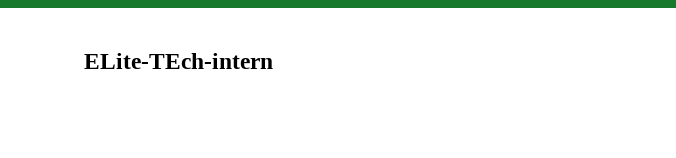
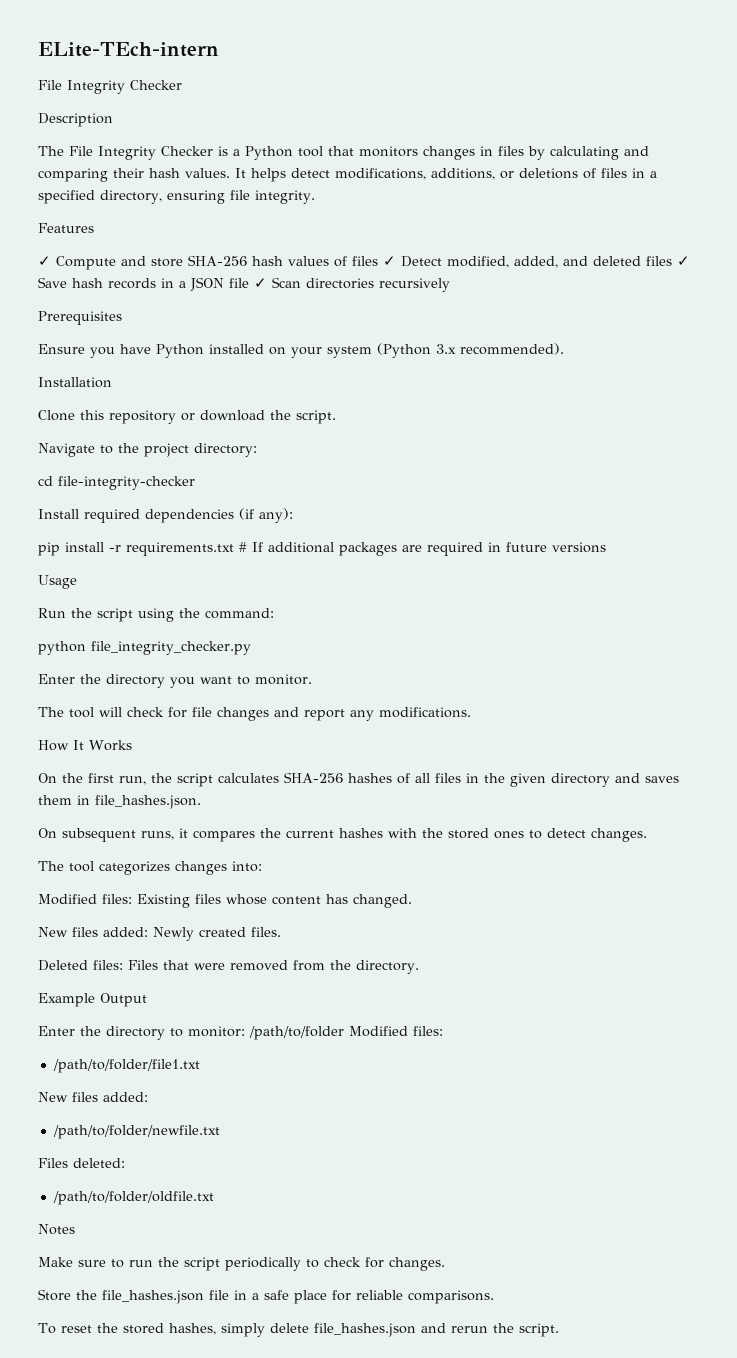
(273, 61) none -> [38,80,182,94] [38,113,113,127] [38,146,649,160] [38,168,657,182] [38,190,315,204] [38,223,94,233] [38,255,690,270] [38,277,450,292] [38,311,122,325] [38,343,564,358] [38,377,112,388] [38,410,336,424] [38,443,257,457] [38,476,195,490] [38,508,293,523] [38,542,606,556] [38,575,77,589] [38,608,274,622] [38,641,251,655] [38,674,312,688] [38,707,471,721] [38,740,132,751] [38,772,679,787] [38,795,201,809] [38,828,647,842] [38,861,262,875] [38,894,412,908] [38,927,281,941] [38,960,419,974] [38,993,147,1007] [38,1026,443,1040] [52,1059,200,1073] [38,1092,148,1102] [52,1125,220,1139] [38,1158,125,1168] [52,1191,214,1205] [38,1224,75,1235] [38,1257,445,1271] [38,1289,494,1304] [38,1323,559,1337] // File Integrity Checker // Description // The File Integrity Checker is a Python tool that monitors changes in files by calculating and comparing their hash values. It helps detect modifications, additions, or deletions of files in a specified directory, ensuring file integrity. // Features // ✓ Compute and store SHA-256 hash values of files ✓ Detect modified, added, and deleted files ✓ Save hash records in a JSON file ✓ Scan directories recursively // Prerequisites // Ensure you have Python installed on your system (Python 3.x recommended). // Installation // Clone this repository or download the script. // Navigate to the project directory: // cd file-integrity-checker // Install required dependencies (if any): // pip install -r requirements.txt # If additional packages are required in future versions // Usage // Run the script using the command: // python file_integrity_checker.py // Enter the directory you want to monitor. // The tool will check for file changes and report any modifications. // How It Works // On the first run, the script calculates SHA-256 hashes of all files in the given directory and saves them in file_hashes.json. // On subsequent runs, it compares the current hashes with the stored ones to detect changes. // The tool categorizes changes into: // Modified files: Existing files whose content has changed. // New files added: Newly created files. // Deleted files: Files that were removed from the directory. // Example Output // Enter the directory to monitor: /path/to/folder Modified files: // /path/to/folder/file1.txt // New files added: // /path/to/folder/newfile.txt // Files deleted: // /path/to/folder/oldfile.txt // Notes // Make sure to run the script periodically to check for changes. // Store the file_hashes.json file in a safe place for reliable comparisons. // To reset the stored hashes, simply delete file_hashes.json and rerun the script.

